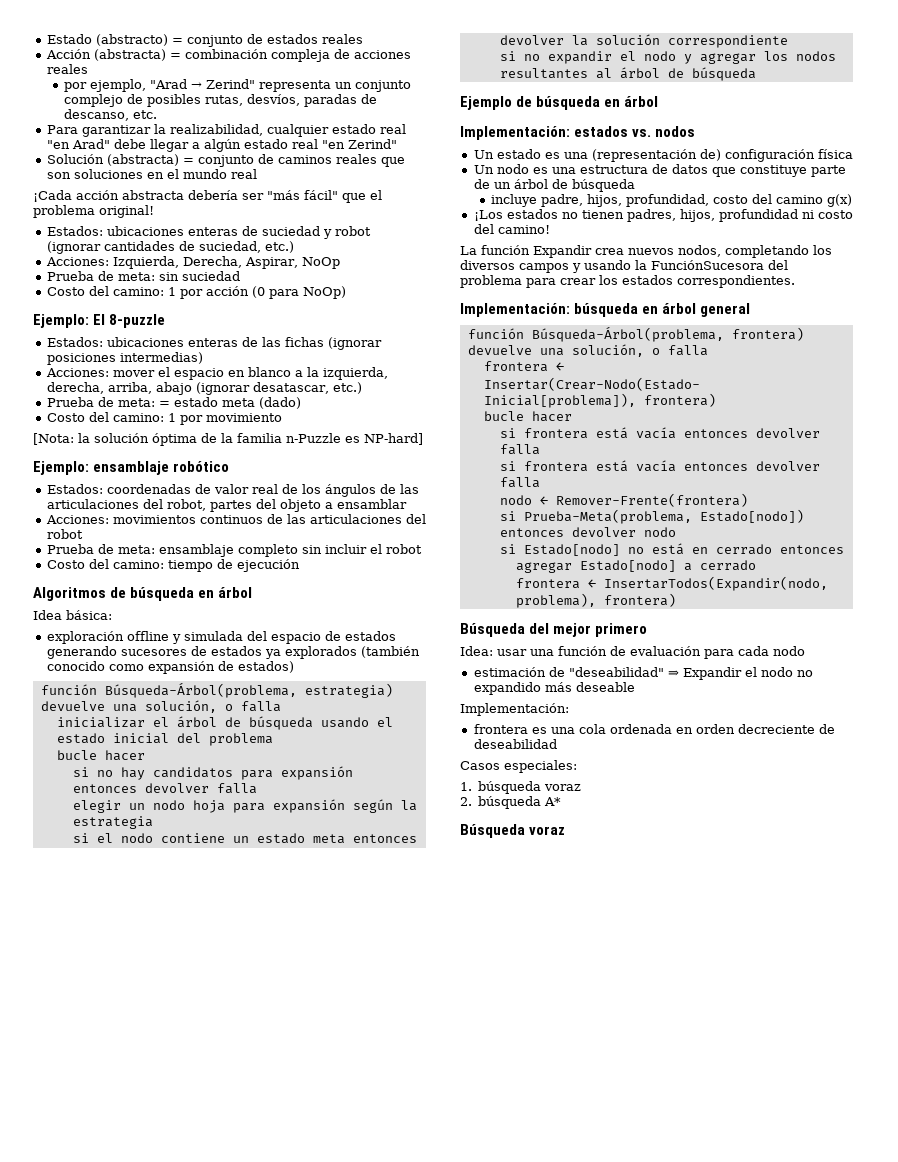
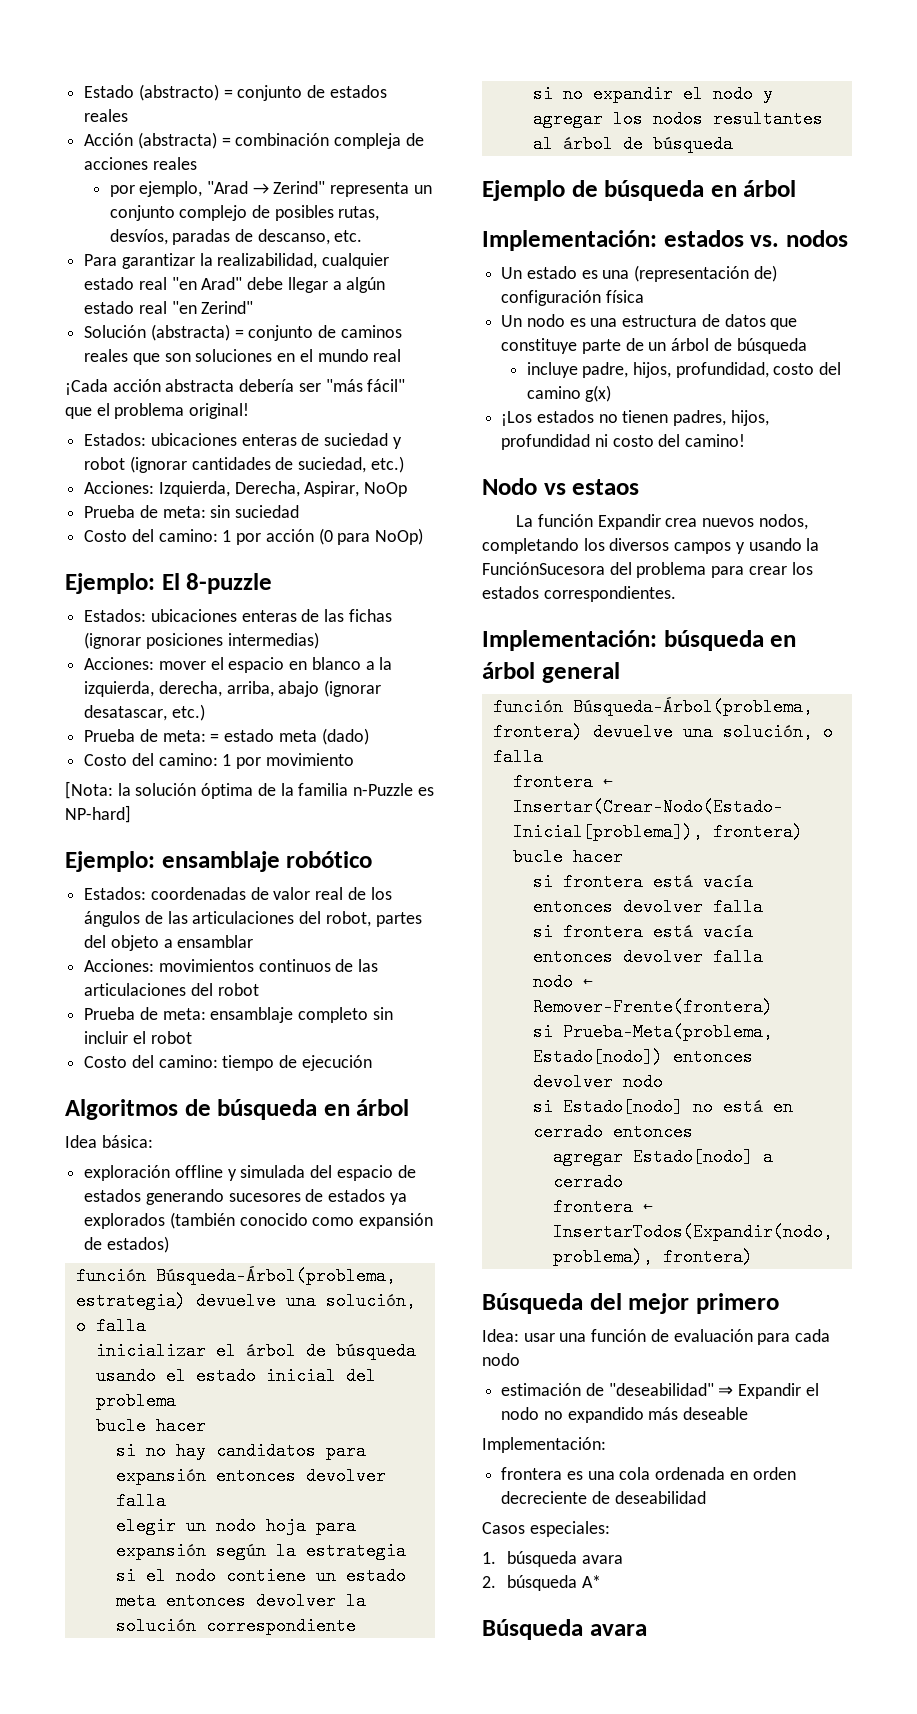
(550, 229) none -> [482,478,640,495] // Nodo vs estaos
[544,784,582,791] voraz -> [581,1555,623,1564] avara
[529,826,566,835] voraz -> [589,1624,647,1636] avara

